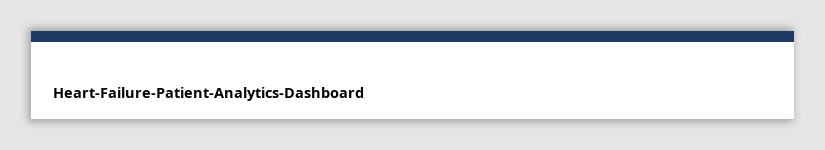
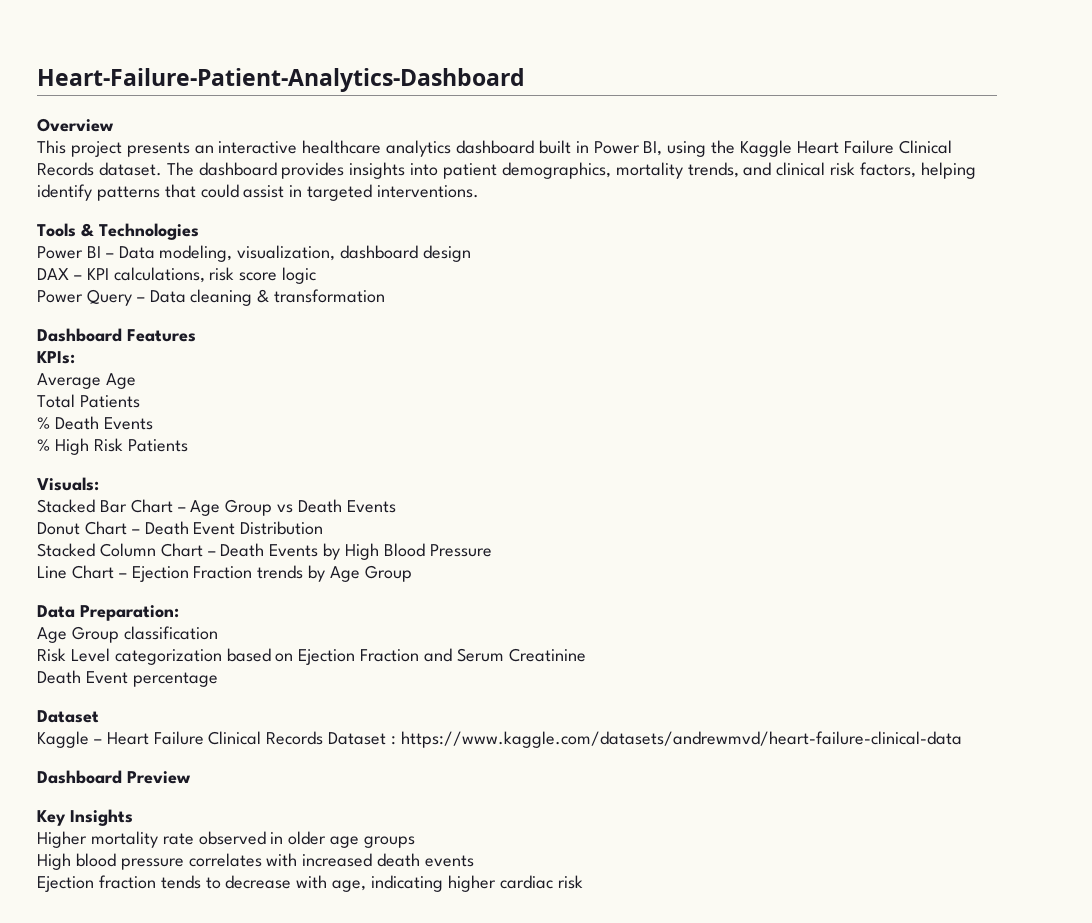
(364, 94) none -> [37,118,114,132] [37,140,952,157] [37,162,976,179] [37,184,480,201] [37,223,199,240] [37,245,472,262] [37,267,317,284] [37,289,386,306] [37,328,196,342] [37,351,75,364] [37,373,136,389] [37,394,140,408] [37,416,153,430] [37,438,188,455] [37,477,99,491] [37,499,396,516] [37,521,324,535] [37,543,492,560] [37,565,412,582] [37,605,179,621] [37,626,218,643] [37,648,586,665] [37,670,218,687] [37,710,99,723] [37,731,962,748] [37,770,191,784] [37,809,133,826] [37,831,416,848] [37,853,475,870] [37,875,583,892] // Overview // This project presents an interactive healthcare analytics dashboard built in Power BI, using the Kaggle Heart Failure Clinical Records dataset. The dashboard provides insights into patient demographics, mortality trends, and clinical risk factors, helping identify patterns that could assist in targeted interventions. // Tools & Technologies // Power BI – Data modeling, visualization, dashboard design // DAX – KPI calculations, risk score logic // Power Query – Data cleaning & transformation // Dashboard Features // KPIs: // Average Age // Total Patients // % Death Events // % High Risk Patients // Visuals: // Stacked Bar Chart – Age Group vs Death Events // Donut Chart – Death Event Distribution // Stacked Column Chart – Death Events by High Blood Pressure // Line Chart – Ejection Fraction trends by Age Group // Data Preparation: // Age Group classification // Risk Level categorization based on Ejection Fraction and Serum Creatinine // Death Event percentage // Dataset // Kaggle – Heart Failure Clinical Records Dataset : https://www.kaggle.com/datasets/andrewmvd/heart-failure-clinical-data // Dashboard Preview // Key Insights // Higher mortality rate observed in older age groups // High blood pressure correlates with increased death events // Ejection fraction tends to decrease with age, indicating higher cardiac risk

